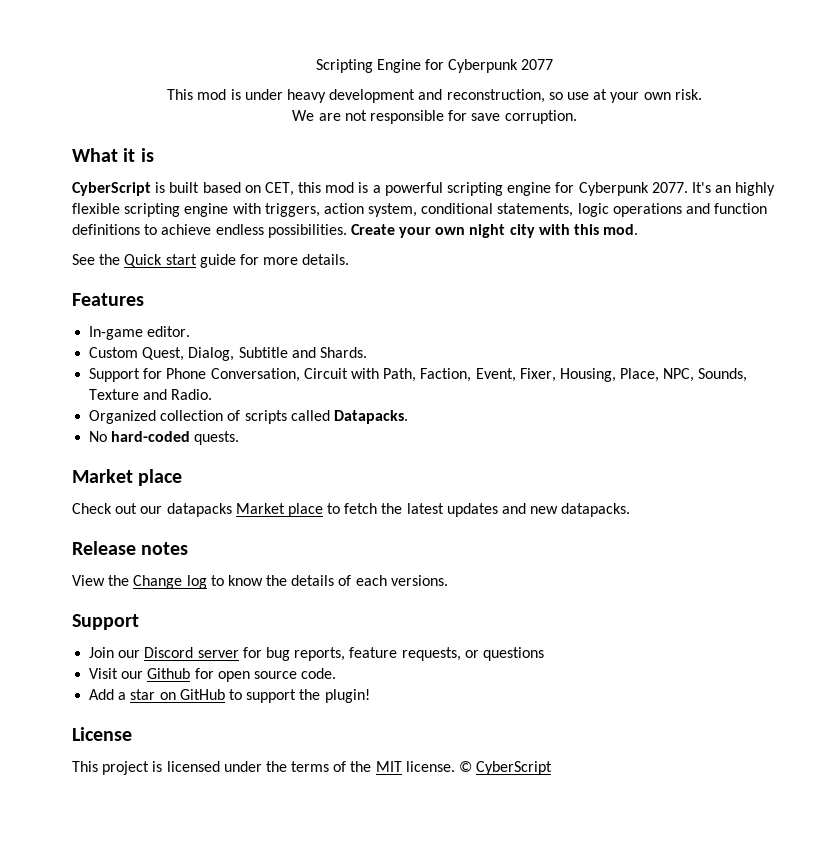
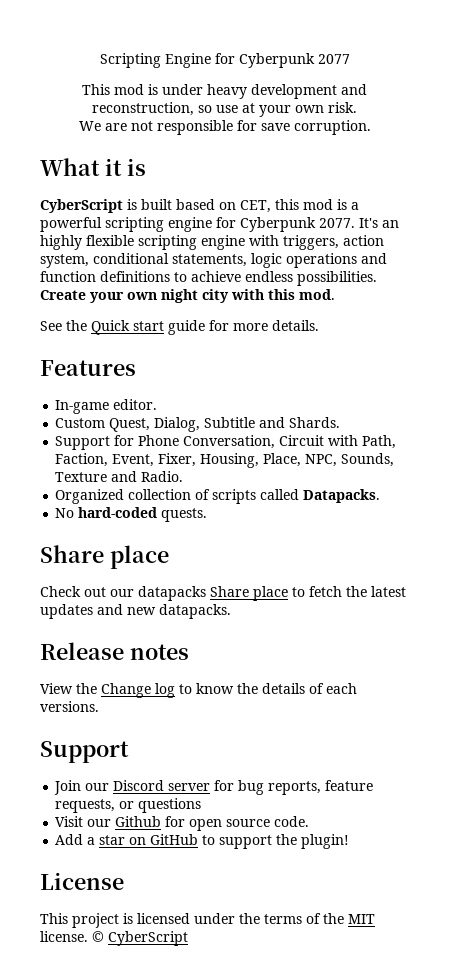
[72,469,133,483] Market -> [40,545,104,563] Share
[235,503,285,514] Market -> [210,586,249,597] Share

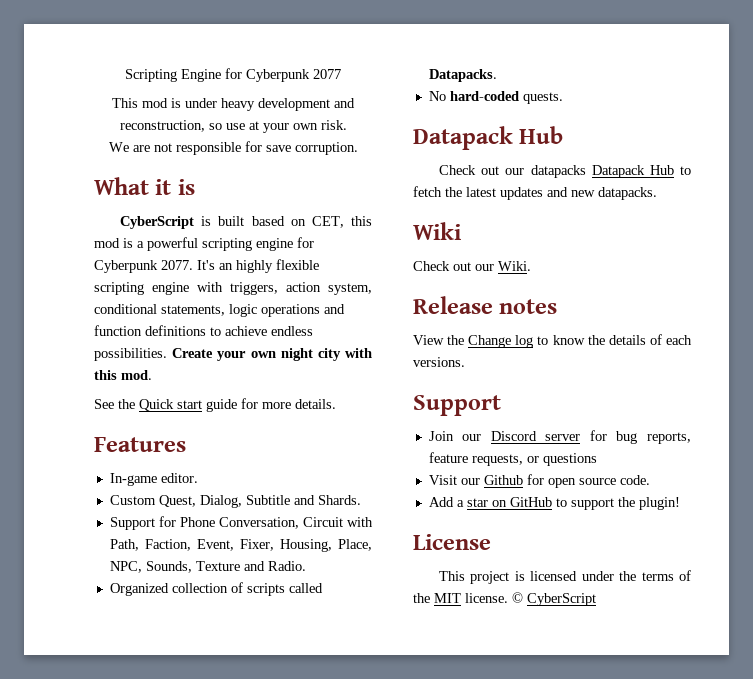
[40,545,169,569] Share place -> [413,126,564,150] Datapack Hub
[210,586,288,601] Share place -> [591,165,674,178] Datapack Hub
(231, 611) none -> [413,222,461,240] [413,261,531,271] // Wiki // Check out our Wiki.

